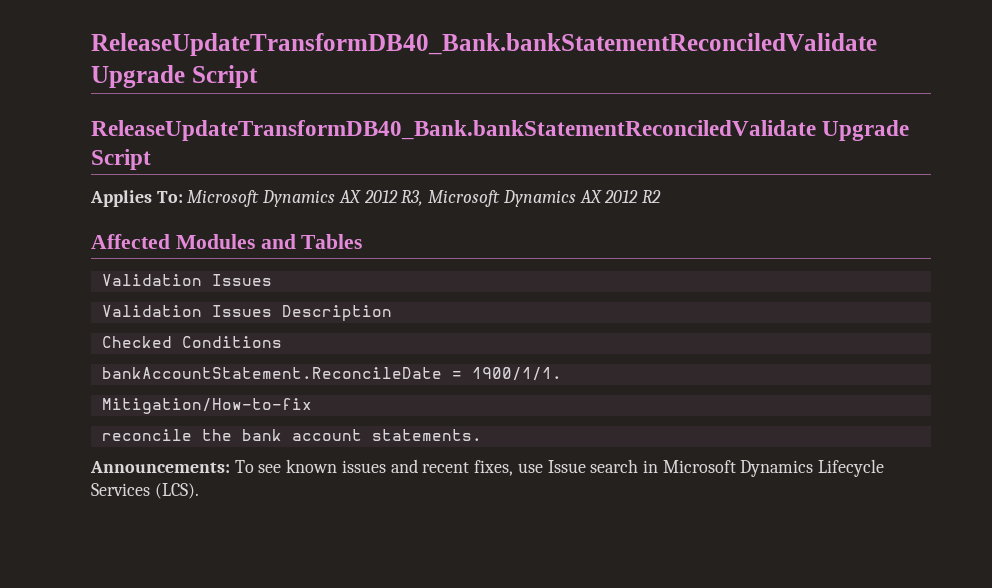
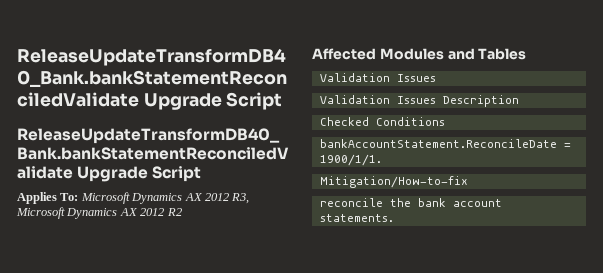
[90,459,885,477] [91,483,199,499] // Announcements: To see known issues and recent fixes, use Issue search in Microsoft Dynamics Lifecycle Services (LCS). -> (394, 218) none

